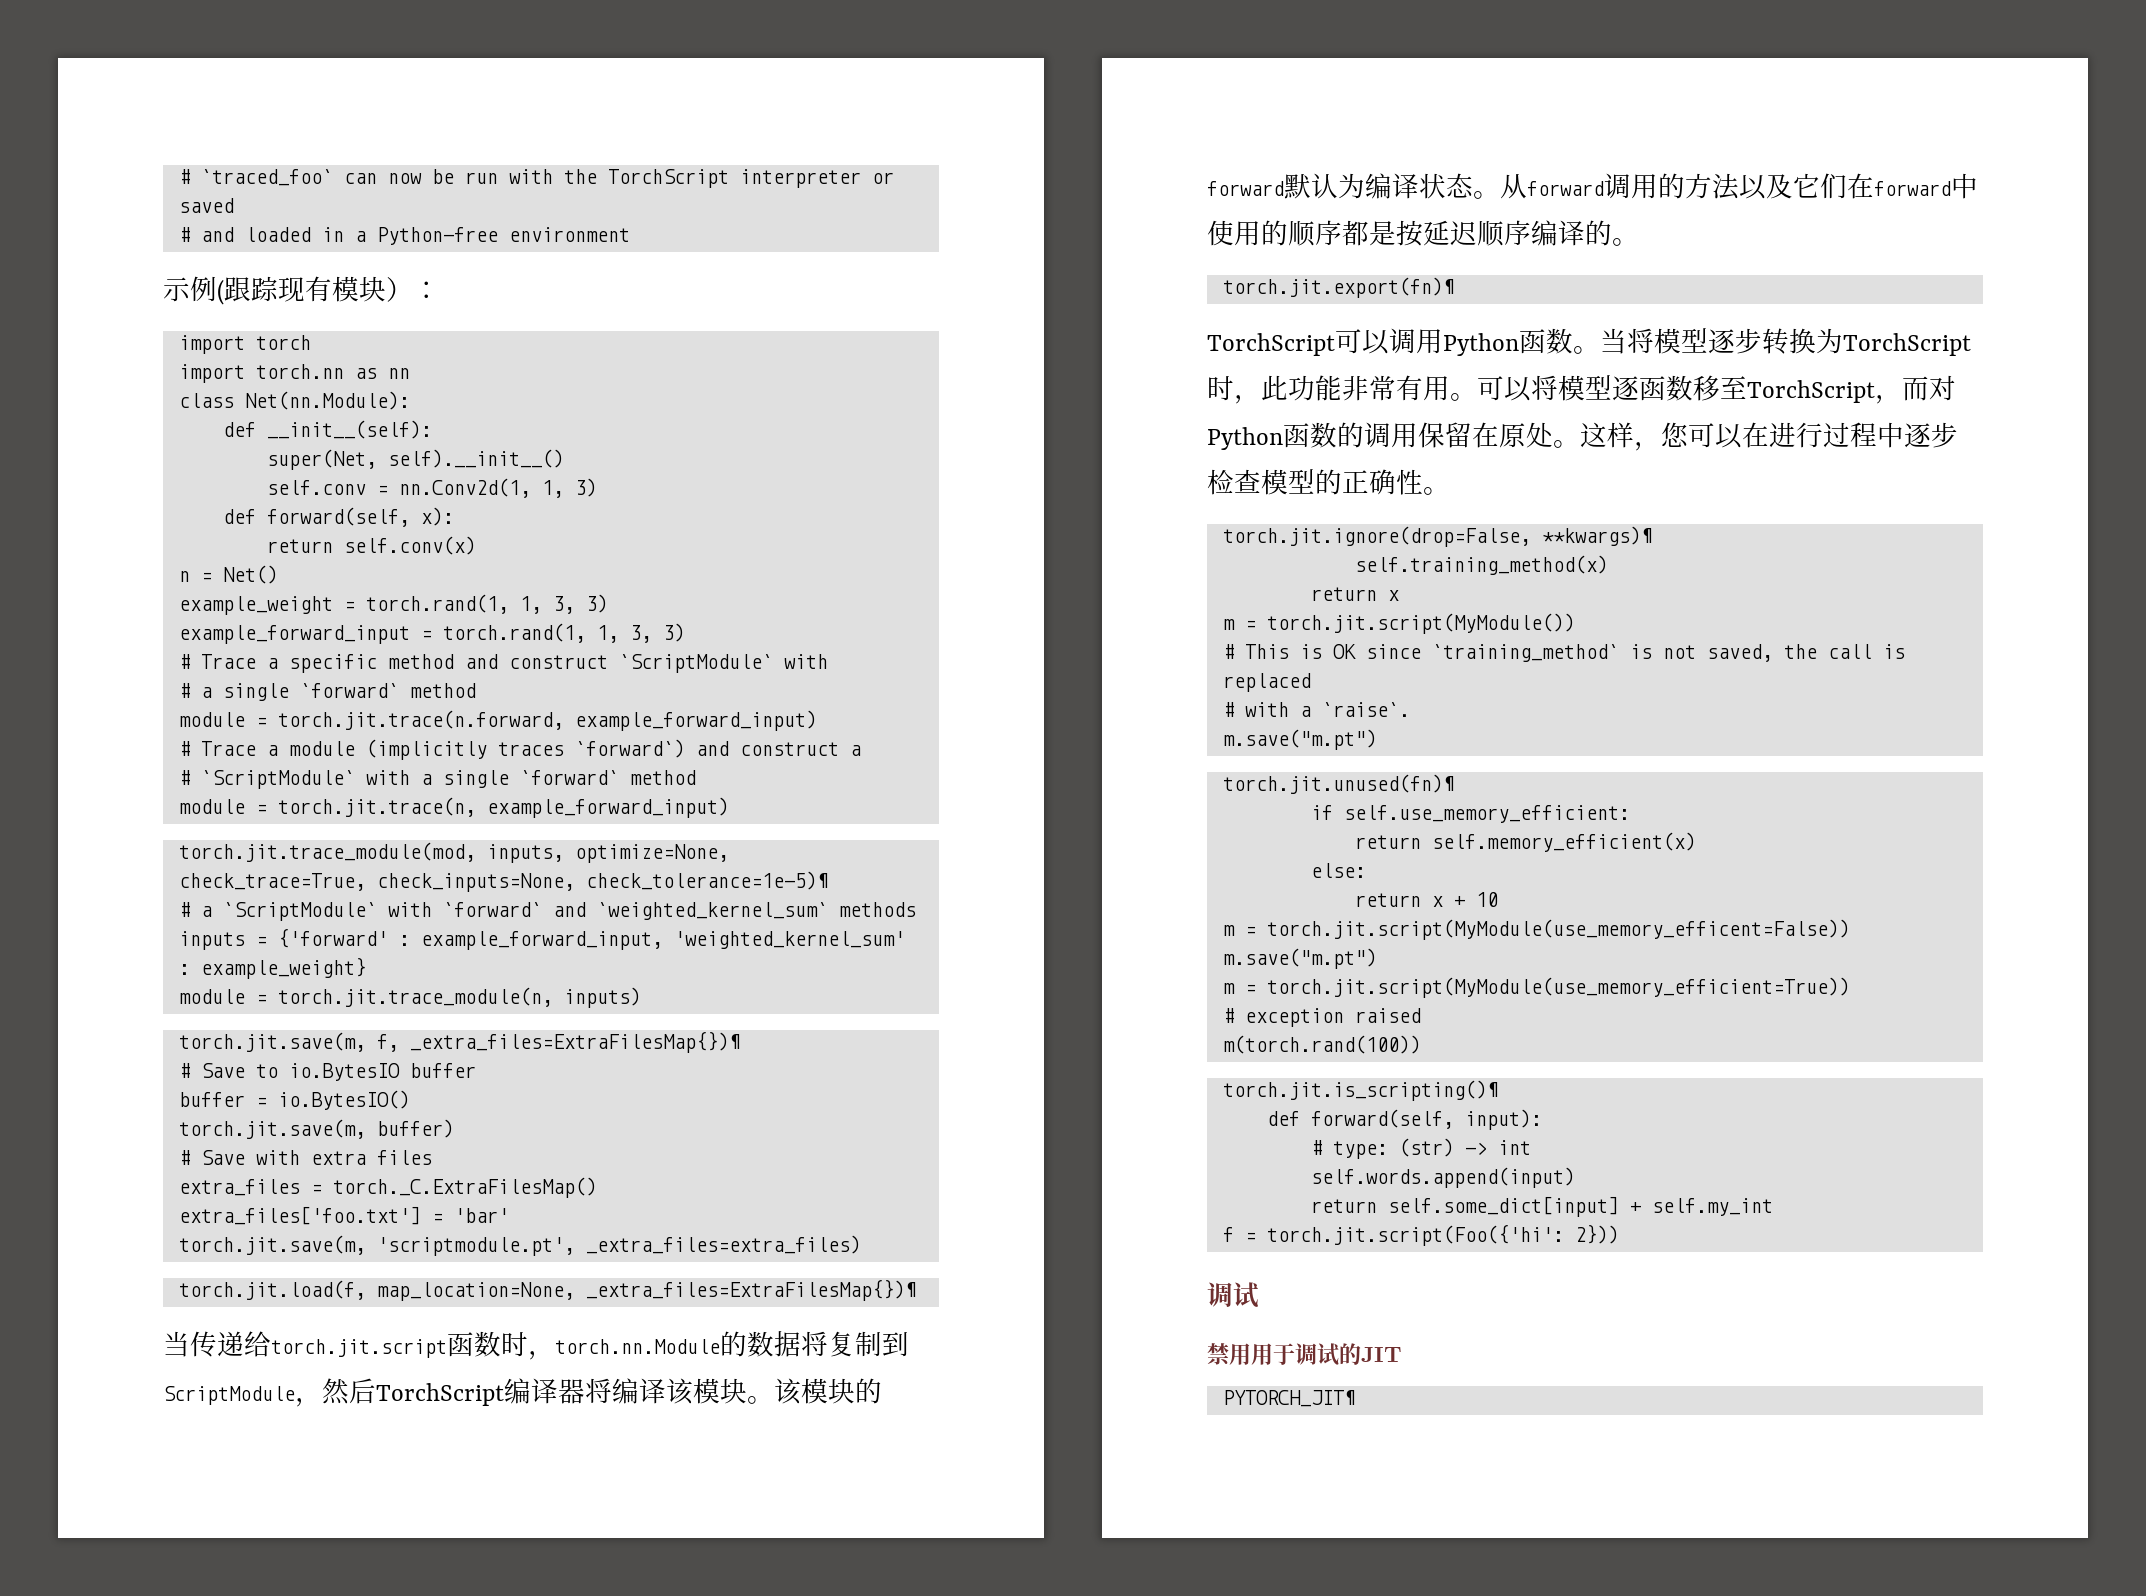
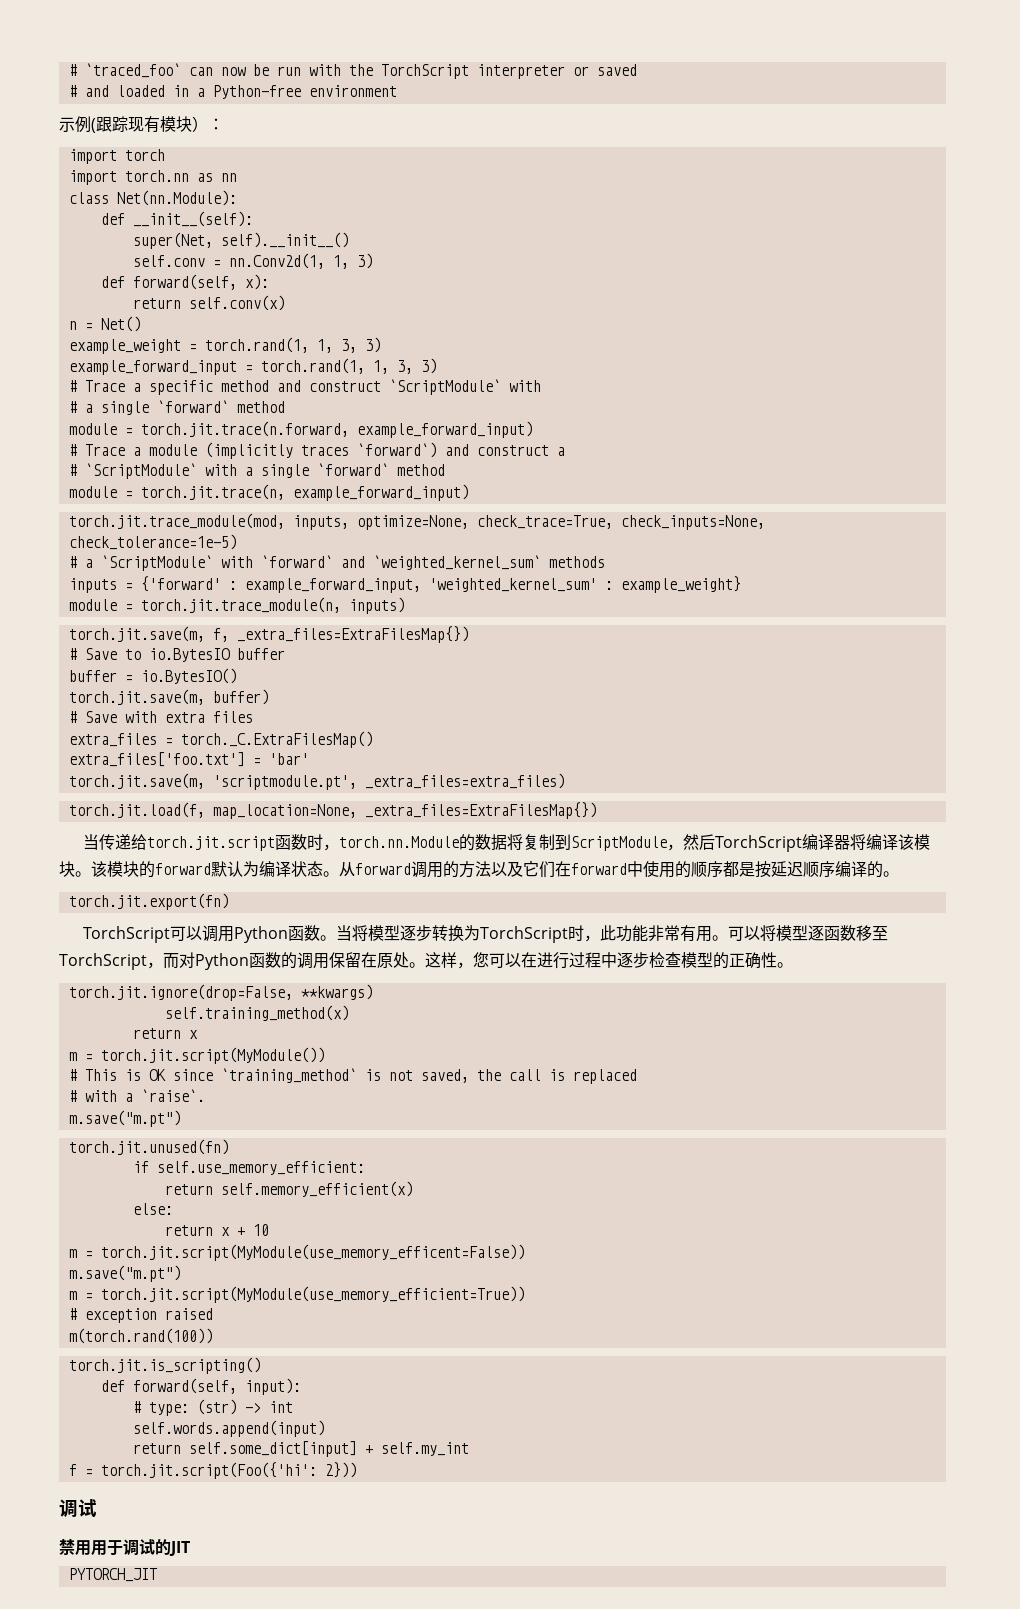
[585,871,828,890] check_tolerance=1e-5)¶ -> [68,534,237,550] check_tolerance=1e-5)
[409,1031,740,1053] _extra_files=ExtraFilesMap{})¶ -> [236,626,469,643] _extra_files=ExtraFilesMap{})
[585,1279,916,1301] _extra_files=ExtraFilesMap{})¶ -> [364,802,597,819] _extra_files=ExtraFilesMap{})
[1222,277,1454,298] torch.jit.export(fn)¶ -> [68,893,229,910] torch.jit.export(fn)
[1541,526,1652,546] **kwargs)¶ -> [300,984,373,1000] **kwargs)
[1222,774,1454,794] torch.jit.unused(fn)¶ -> [68,1139,229,1155] torch.jit.unused(fn)
[1222,1080,1498,1101] torch.jit.is_scripting()¶ -> [68,1357,261,1374] torch.jit.is_scripting()
[1222,1390,1355,1407] PYTORCH_JIT¶ -> [68,1568,157,1582] PYTORCH_JIT

